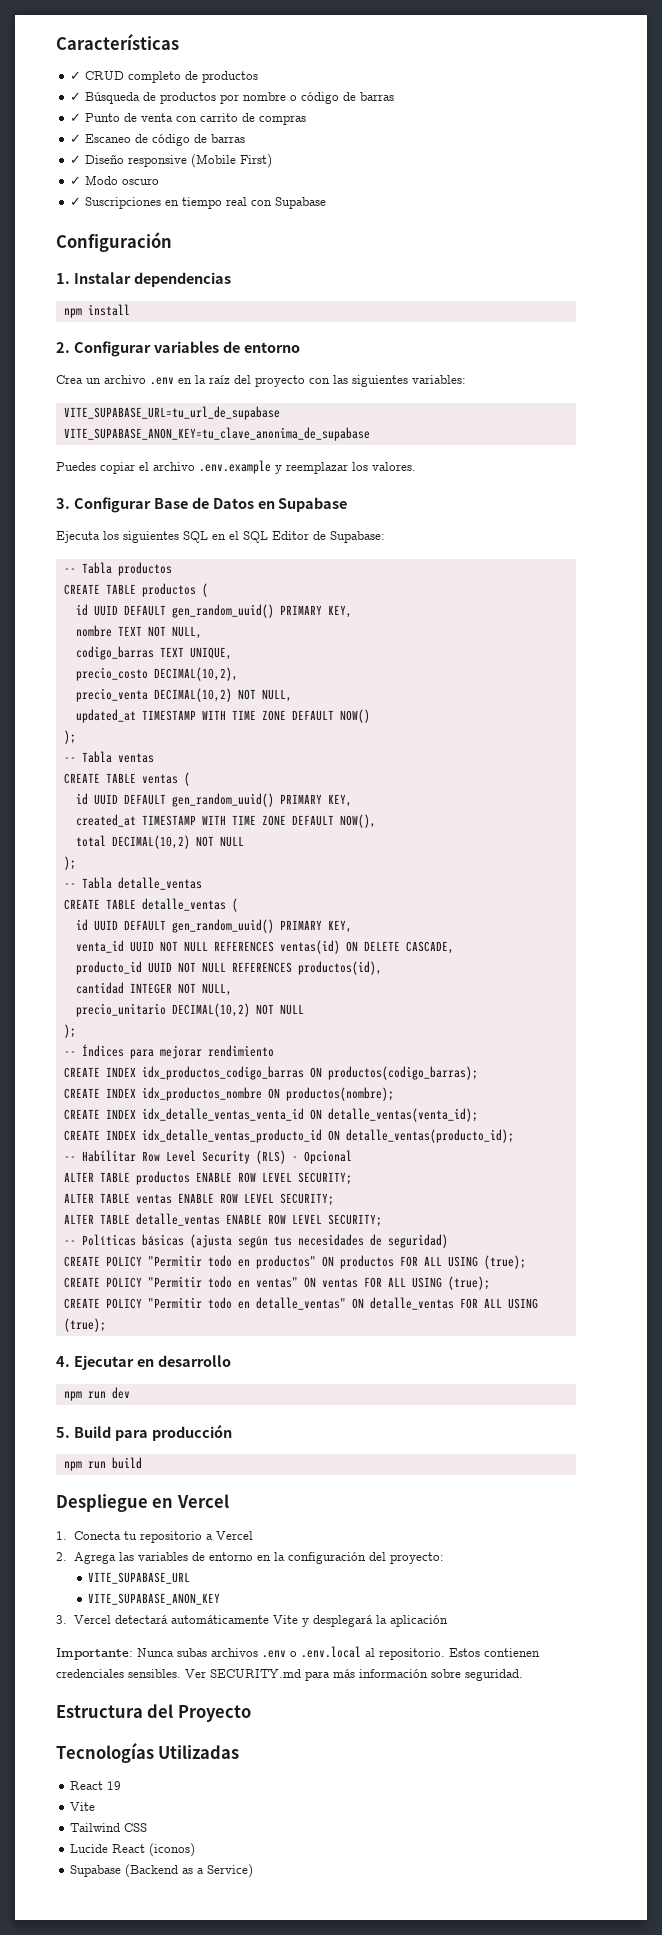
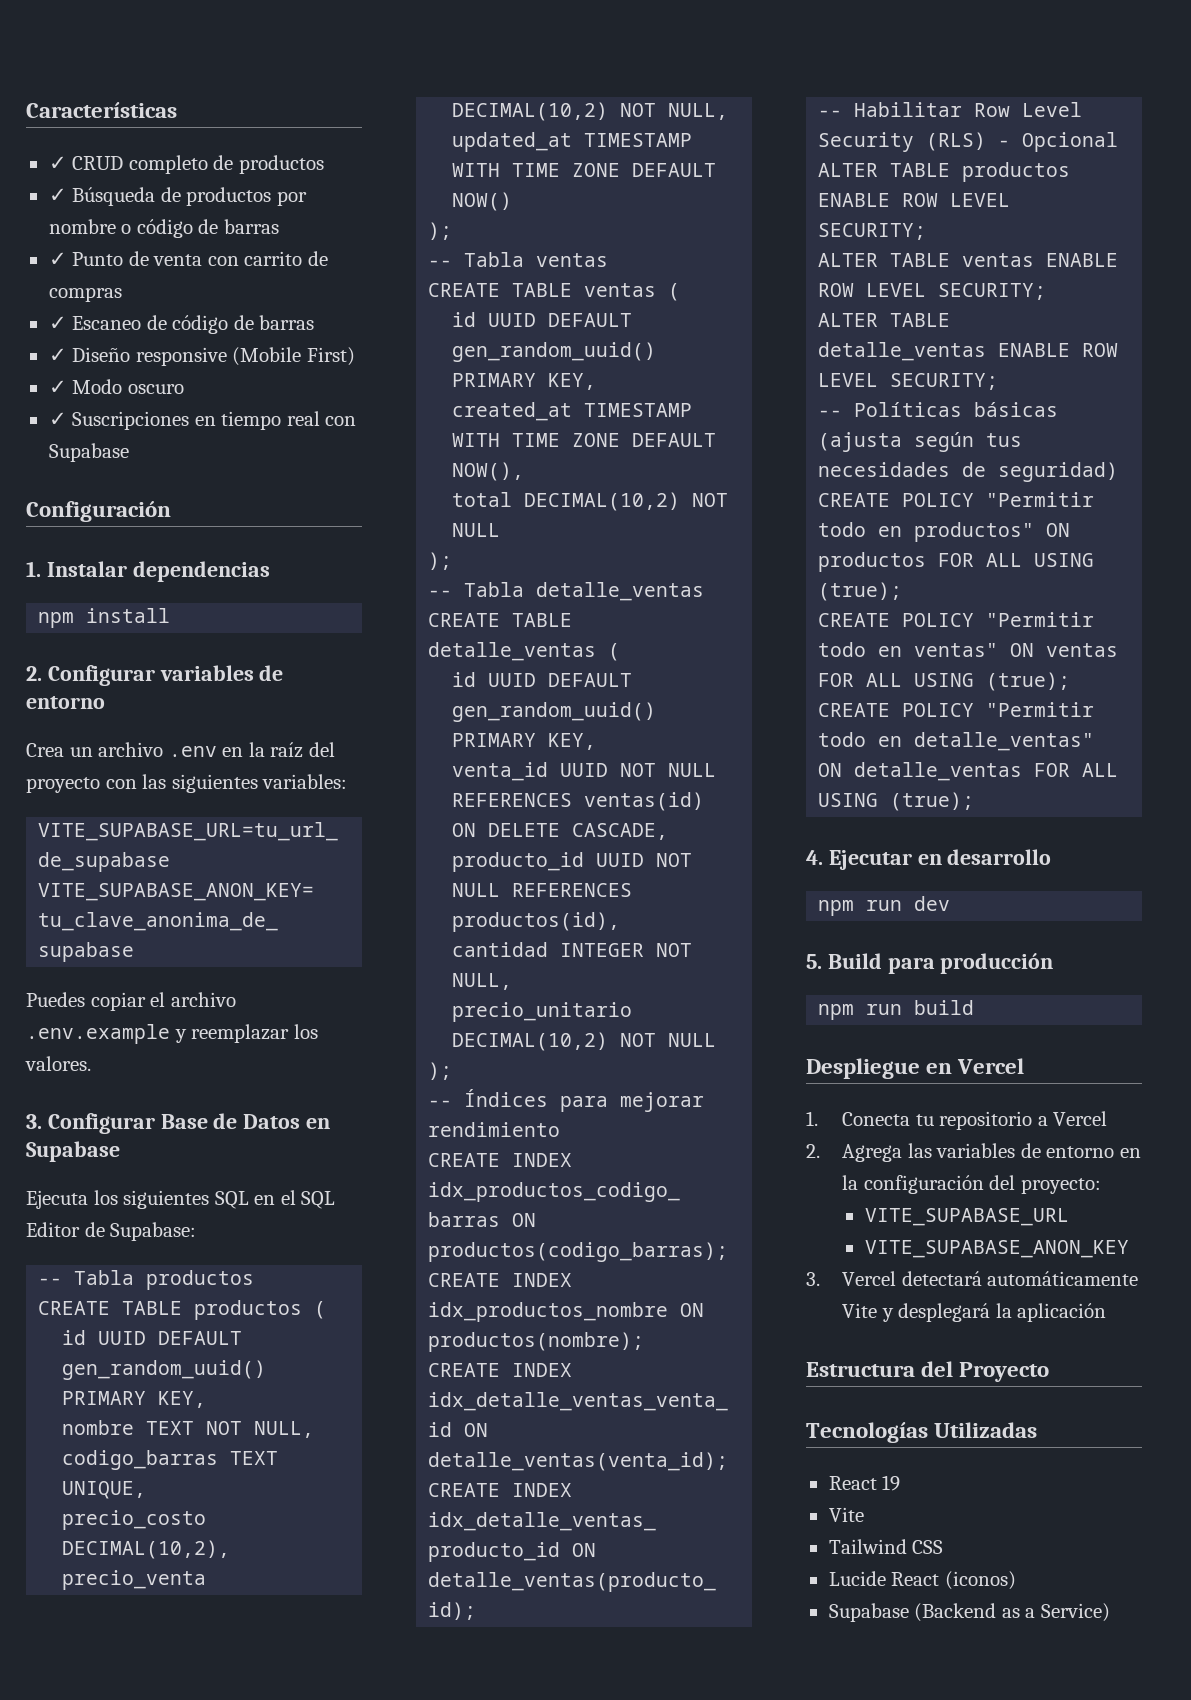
[56,1646,540,1660] [56,1669,523,1681] // Importante: Nunca subas archivos .env o .env.local al repositorio. Estos contienen credenciales sensibles. Ver SECURITY.md para más información sobre seguridad. -> (1107, 1312) none

